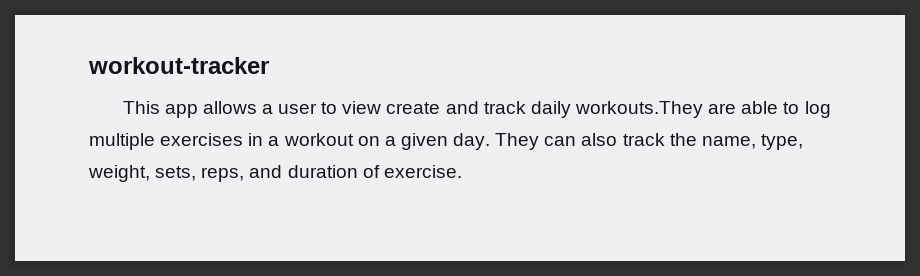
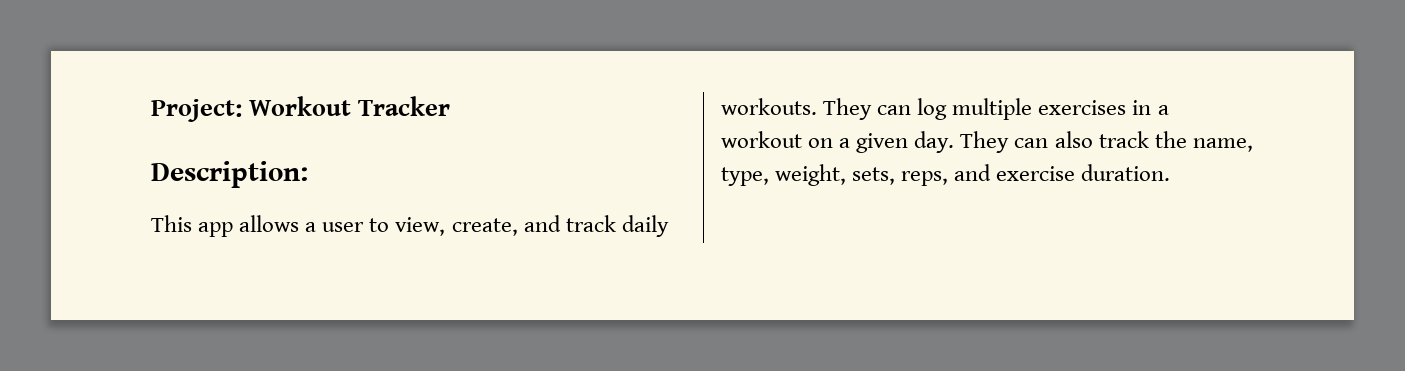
[88,57,269,74] workout-tracker -> [151,96,451,122] [151,161,308,188] Project: Workout Tracker // Description:
[342,101,441,114] view create -> [395,217,518,236] view, create,
[574,101,800,118] workouts.They are able to -> [721,98,912,120] workouts. They can
[287,165,462,178] duration of exercise. -> [996,164,1171,181] exercise duration.

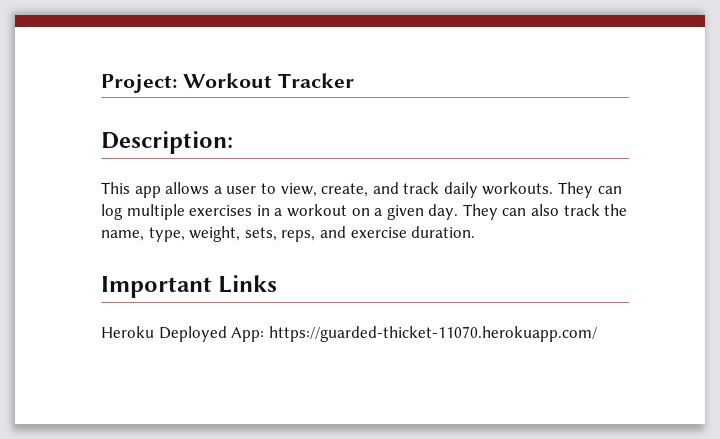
(1171, 172) none -> [101,275,278,298] [101,326,597,342] // Important Links // Heroku Deployed App: https://guarded-thicket-11070.herokuapp.com/

